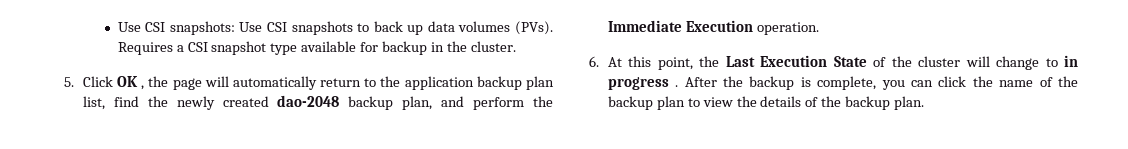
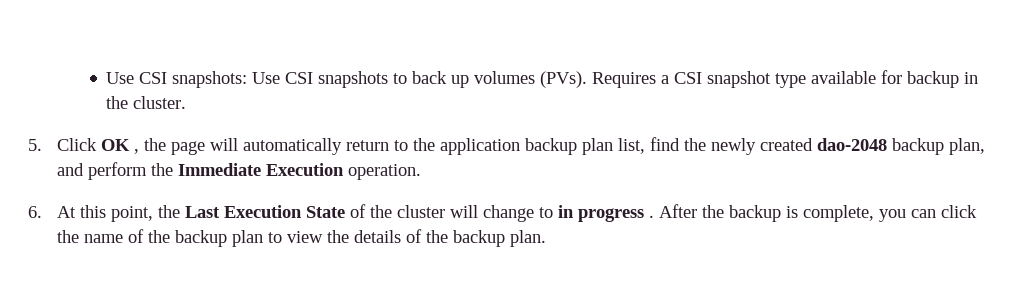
[427,21,455,32] data -> (470, 81) none

